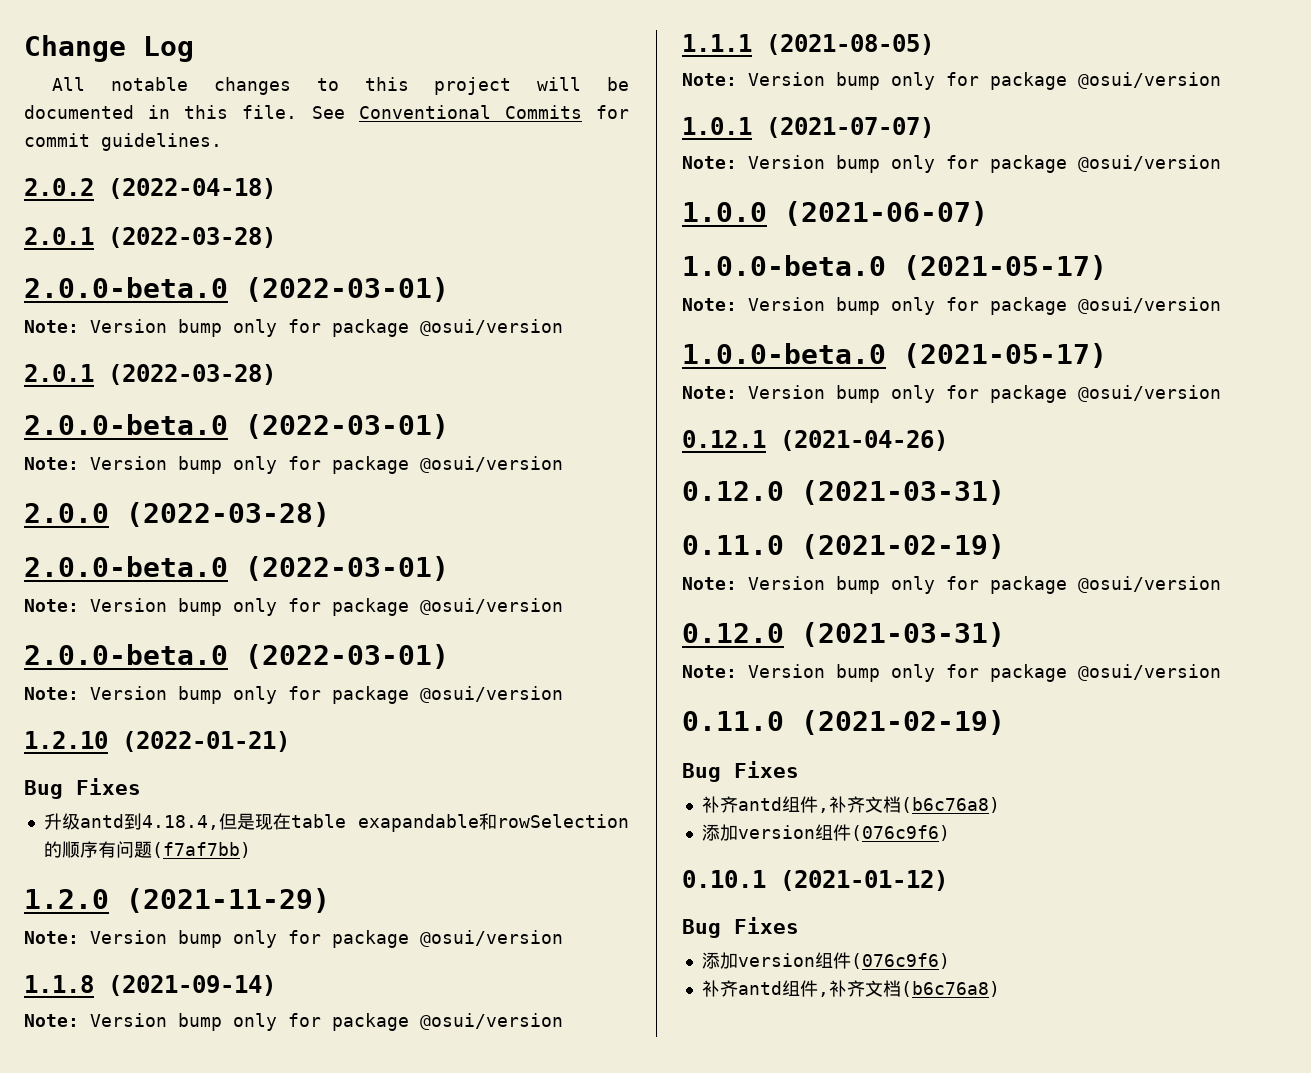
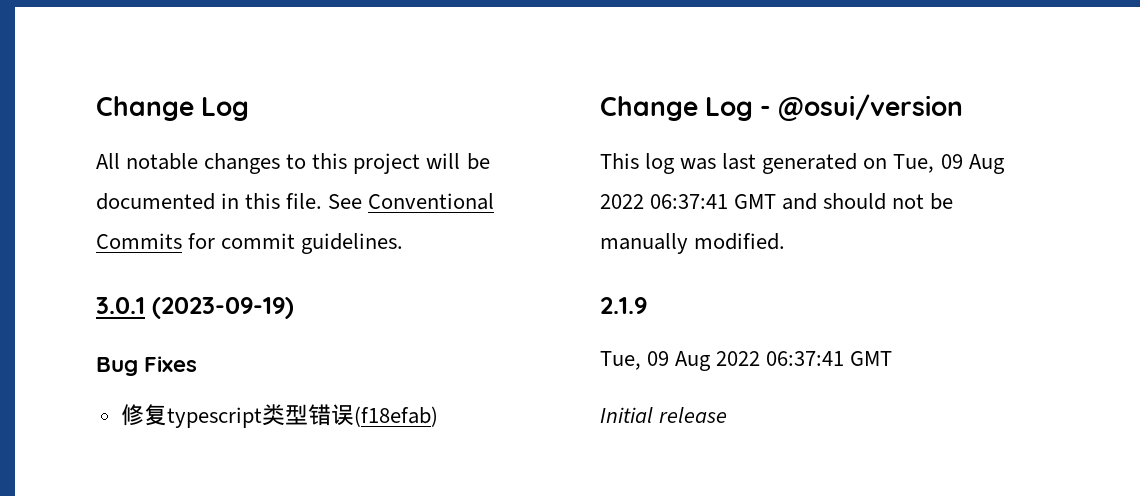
[24,178,276,199] [24,227,276,248] [24,277,449,302] [24,319,563,337] [24,364,276,385] [24,414,449,439] [24,456,563,474] [24,502,330,527] [24,556,449,581] [24,598,563,616] [24,644,449,669] [24,686,563,704] [24,731,290,752] [24,778,141,799] [43,813,629,832] [43,841,251,858] [24,888,330,913] [24,930,563,948] [24,975,276,996] [24,1013,563,1031] [682,34,934,55] [682,72,1221,90] [682,117,934,138] [682,155,1221,173] [682,201,988,226] [682,255,1107,280] [682,297,1221,315] [682,343,1107,368] [682,385,1221,403] [682,430,948,451] [682,480,1005,505] [682,534,1005,559] [682,576,1221,594] [682,622,1005,647] [682,664,1221,682] [682,710,1005,735] [682,761,799,782] [701,796,1000,813] [701,824,950,841] [682,870,948,891] [682,917,799,938] [701,952,950,969] [701,980,1000,997] 2.0.2 (2022-04-18) // 2.0.1 (2022-03-28) // 2.0.0-beta.0 (2022-03-01) // Note: Version bump only for package @osui/version // 2.0.1 (2022-03-28) // 2.0.0-beta.0 (2022-03-01) // Note: Version bump only for package @osui/version // 2.0.0 (2022-03-28) // 2.0.0-beta.0 (2022-03-01) // Note: Version bump only for package @osui/version // 2.0.0-beta.0 (2022-03-01) // Note: Version bump only for package @osui/version // 1.2.10 (2022-01-21) // Bug Fixes // 升级antd到4.18.4,但是现在table exapandable和rowSelection的顺序有问题(f7af7bb) // 1.2.0 (2021-11-29) // Note: Version bump only for package @osui/version // 1.1.8 (2021-09-14) // Note: Version bump only for package @osui/version // 1.1.1 (2021-08-05) // Note: Version bump only for package @osui/version // 1.0.1 (2021-07-07) // Note: Version bump only for package @osui/version // 1.0.0 (2021-06-07) // 1.0.0-beta.0 (2021-05-17) // Note: Version bump only for package @osui/version // 1.0.0-beta.0 (2021-05-17) // Note: Version bump only for package @osui/version // 0.12.1 (2021-04-26) // 0.12.0 (2021-03-31) // 0.11.0 (2021-02-19) // Note: Version bump only for package @osui/version // 0.12.0 (2021-03-31) // Note: Version bump only for package @osui/version // 0.11.0 (2021-02-19) // Bug Fixes // 补齐antd组件,补齐文档(b6c76a8) // 添加version组件(076c9f6) // 0.10.1 (2021-01-12) // Bug Fixes // 添加version组件(076c9f6) // 补齐antd组件,补齐文档(b6c76a8) -> [96,297,294,319] [96,356,198,376] [120,404,438,428] [600,94,964,121] [600,153,1005,174] [600,193,954,210] [600,233,786,254] [600,297,647,314] [600,351,893,371] [600,407,728,423] 3.0.1 (2023-09-19) // Bug Fixes // 修复typescript类型错误(f18efab) // Change Log - @osui/version // This log was last generated on Tue, 09 Aug 2022 06:37:41 GMT and should not be manually modified. // 2.1.9 // Tue, 09 Aug 2022 06:37:41 GMT // Initial release

